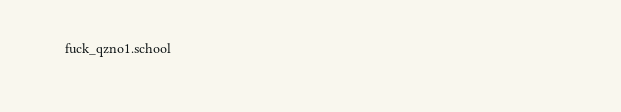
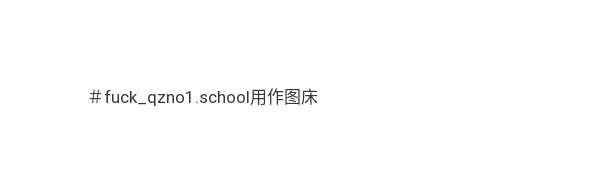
[65,43,171,57] fuck_qzno1.school -> [87,88,318,106] ＃fuck_qzno1.school用作图床

